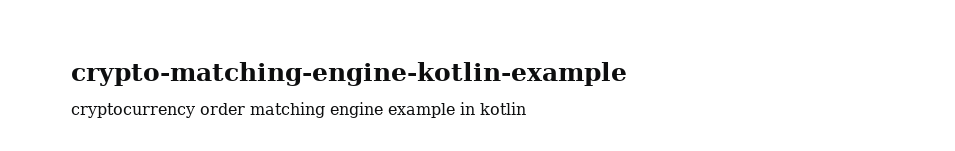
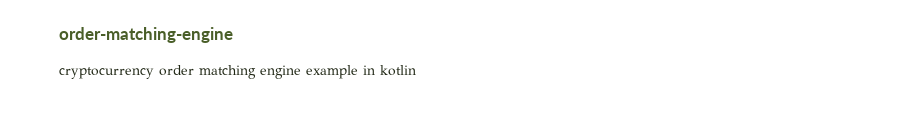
[71,62,627,86] crypto-matching-engine-kotlin-example -> [59,27,233,43] order-matching-engine

